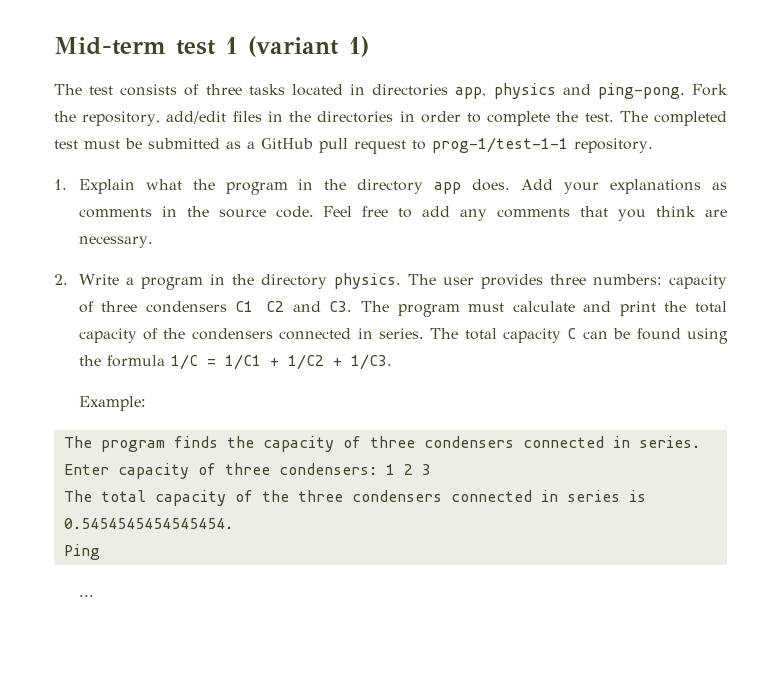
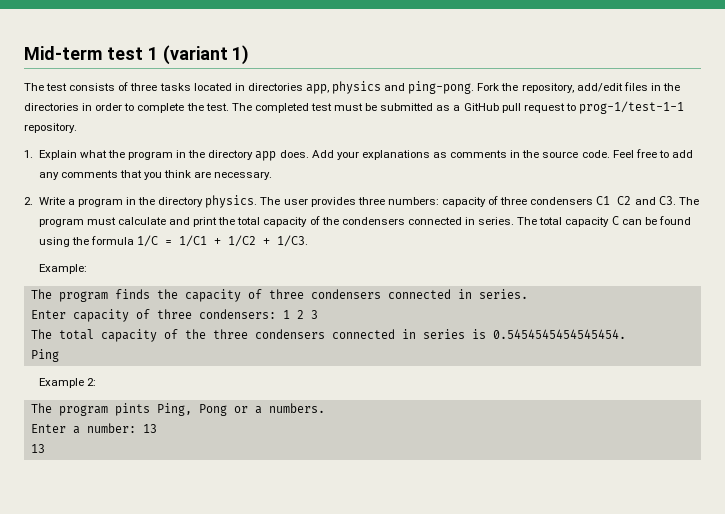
[78,594,94,597] ... -> [38,378,96,388] [30,403,325,416] [30,423,157,434] [30,444,45,453] Example 2: // The program pints Ping, Pong or a numbers. // Enter a number: 13 // 13

